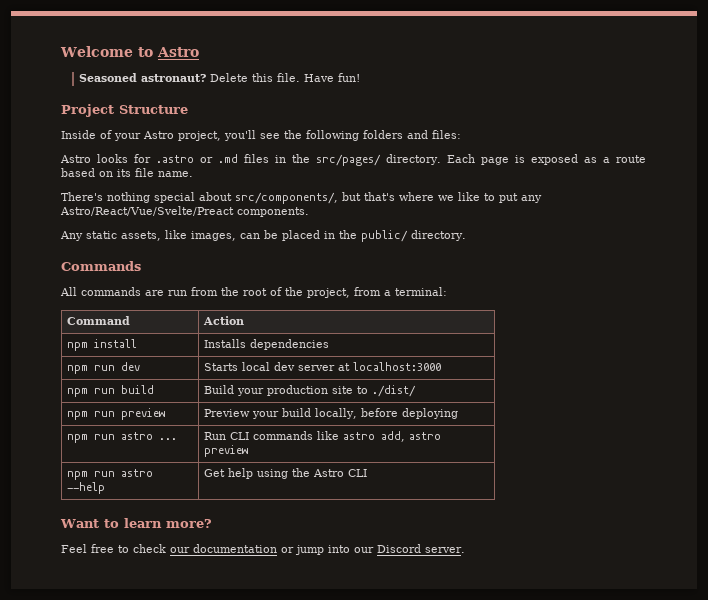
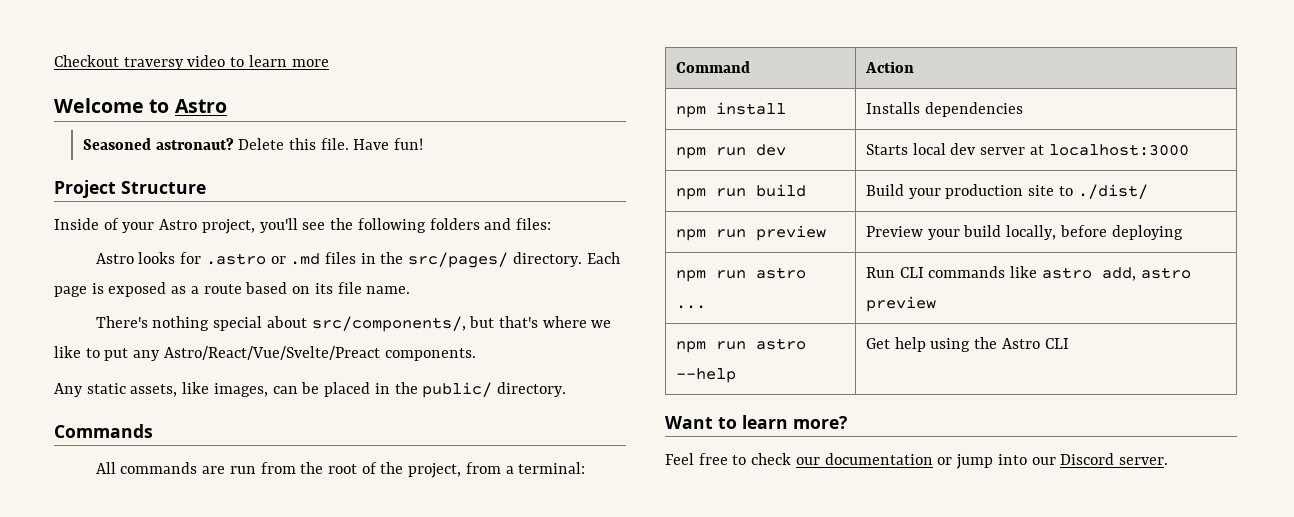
(60, 51) none -> [54,55,329,70] Checkout traversy video to learn more //

